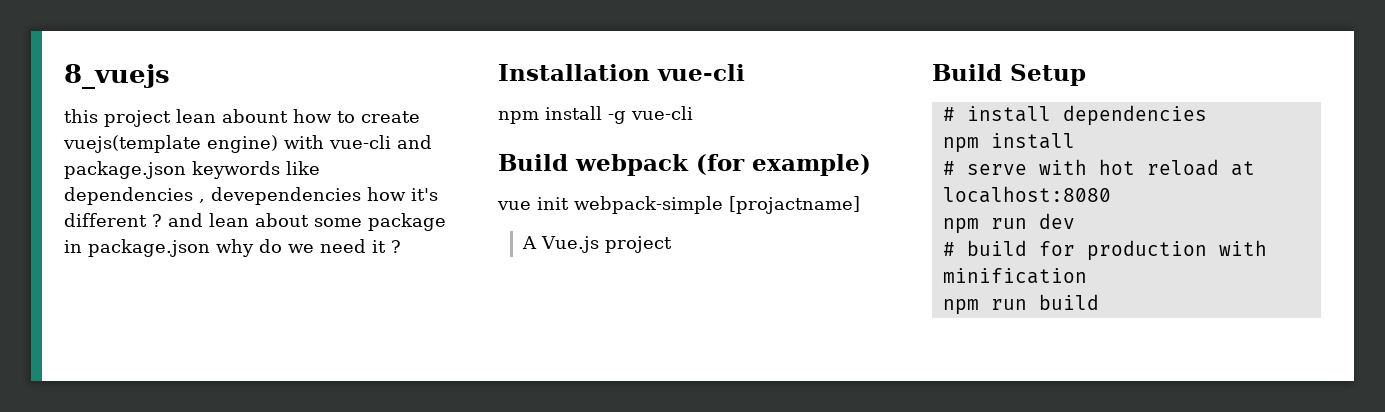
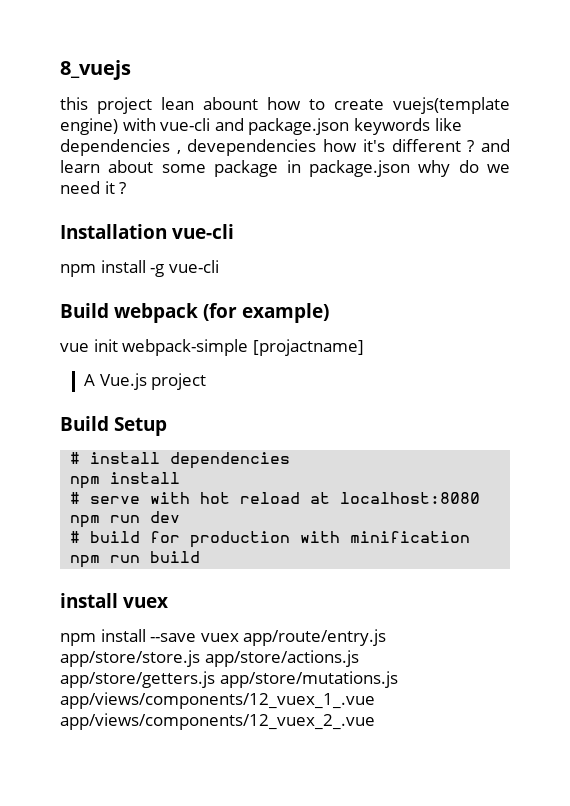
[209,213,249,227] lean -> [60,160,100,173] learn
(1099, 302) none -> [60,593,168,608] [60,629,387,646] [60,650,359,667] [60,671,398,688] [60,692,375,709] [60,713,375,730] // install vuex // npm install --save vuex app/route/entry.js app/store/store.js app/store/actions.js app/store/getters.js app/store/mutations.js app/views/components/12_vuex_1_.vue app/views/components/12_vuex_2_.vue

